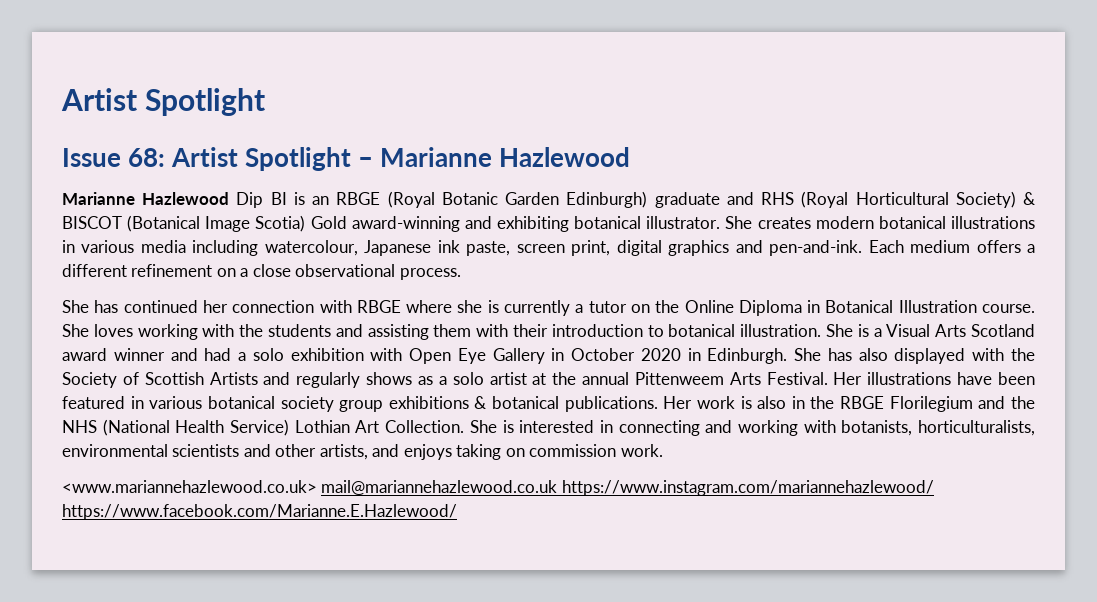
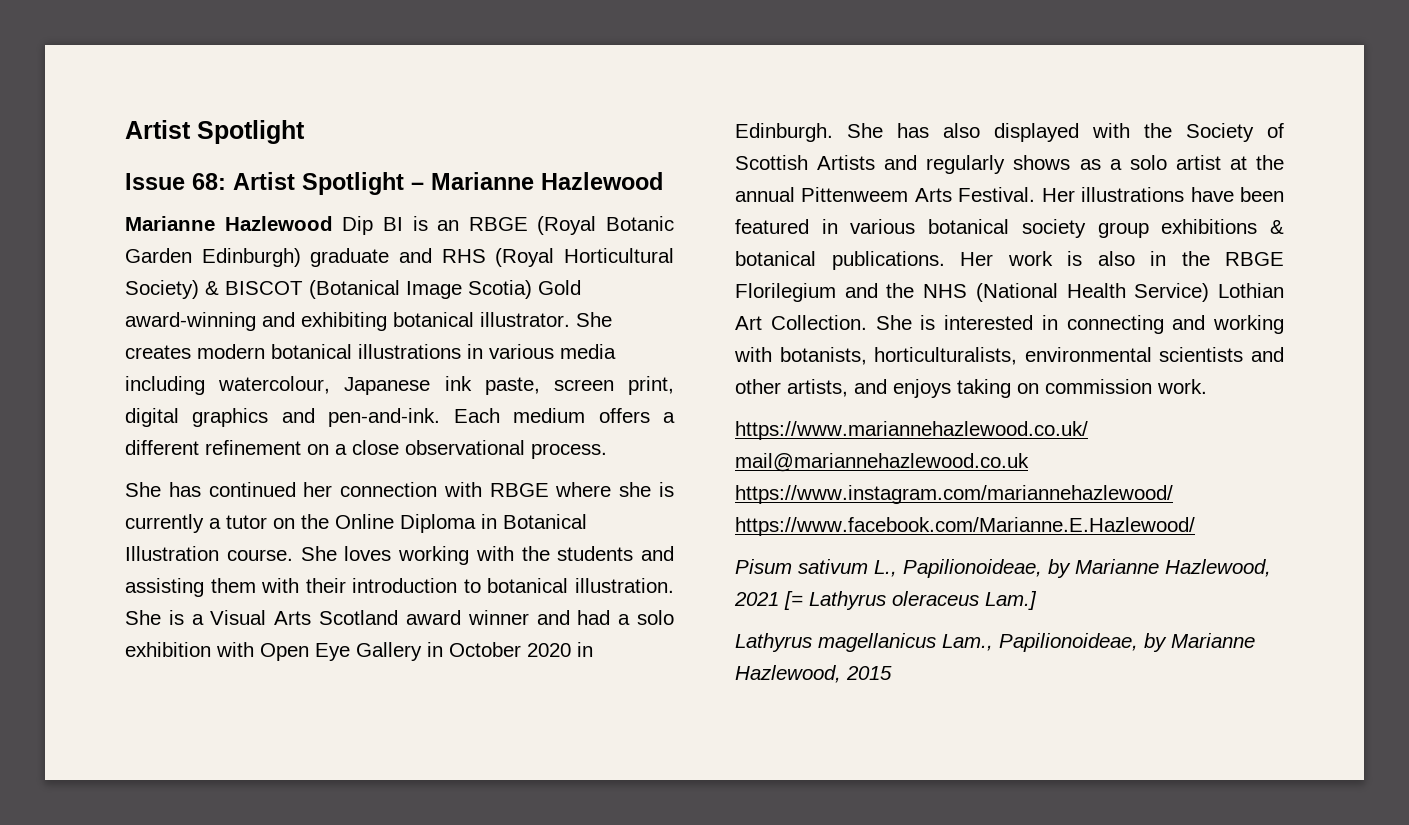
[62,480,317,493] <www.mariannehazlewood.co.uk> -> [735,421,1088,440] https://www.mariannehazlewood.co.uk/
(457, 512) none -> [735,559,1271,578] [734,591,1037,610] [735,633,1255,652] [735,665,892,683] // Pisum sativum L., Papilionoideae, by Marianne Hazlewood, 2021 [= Lathyrus oleraceus Lam.] // Lathyrus magellanicus Lam., Papilionoideae, by Marianne Hazlewood, 2015

